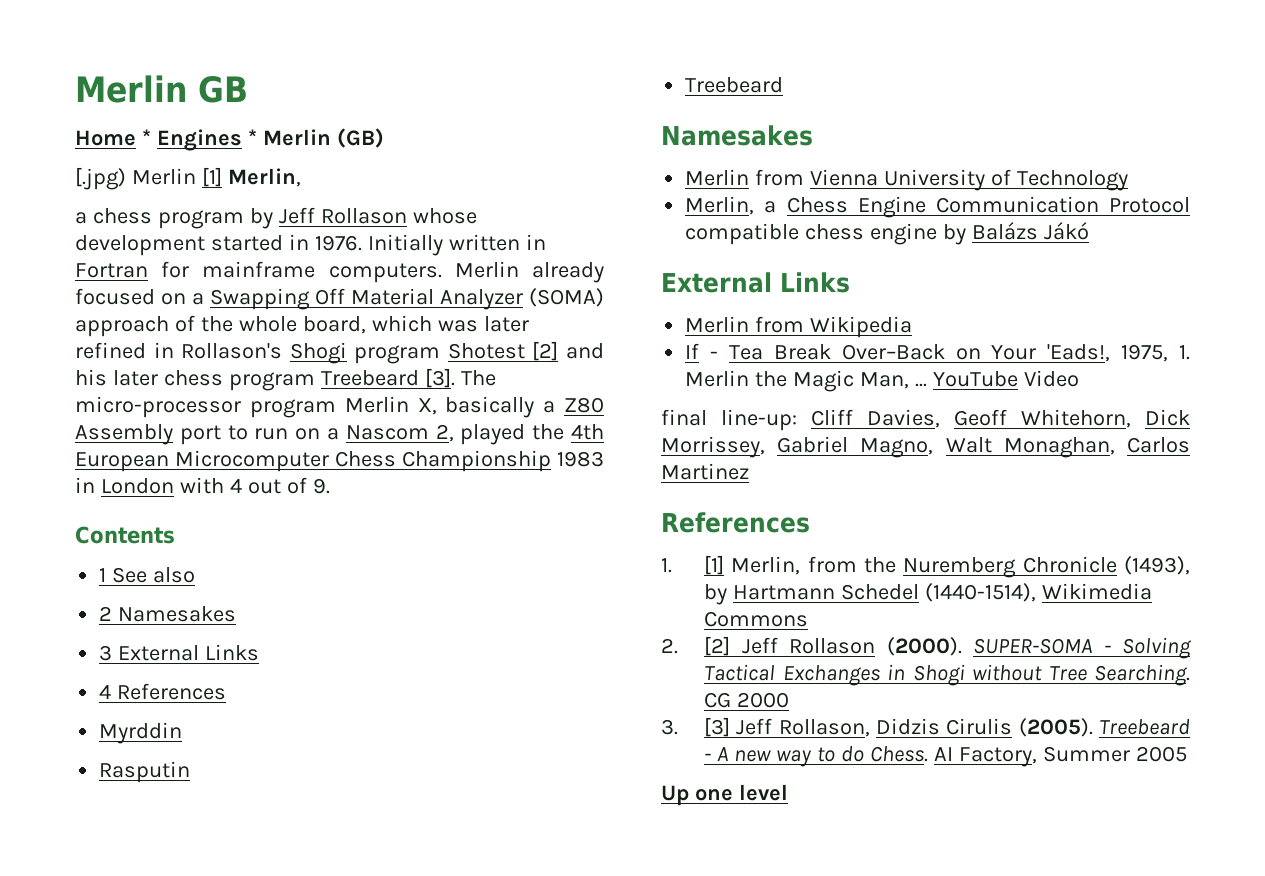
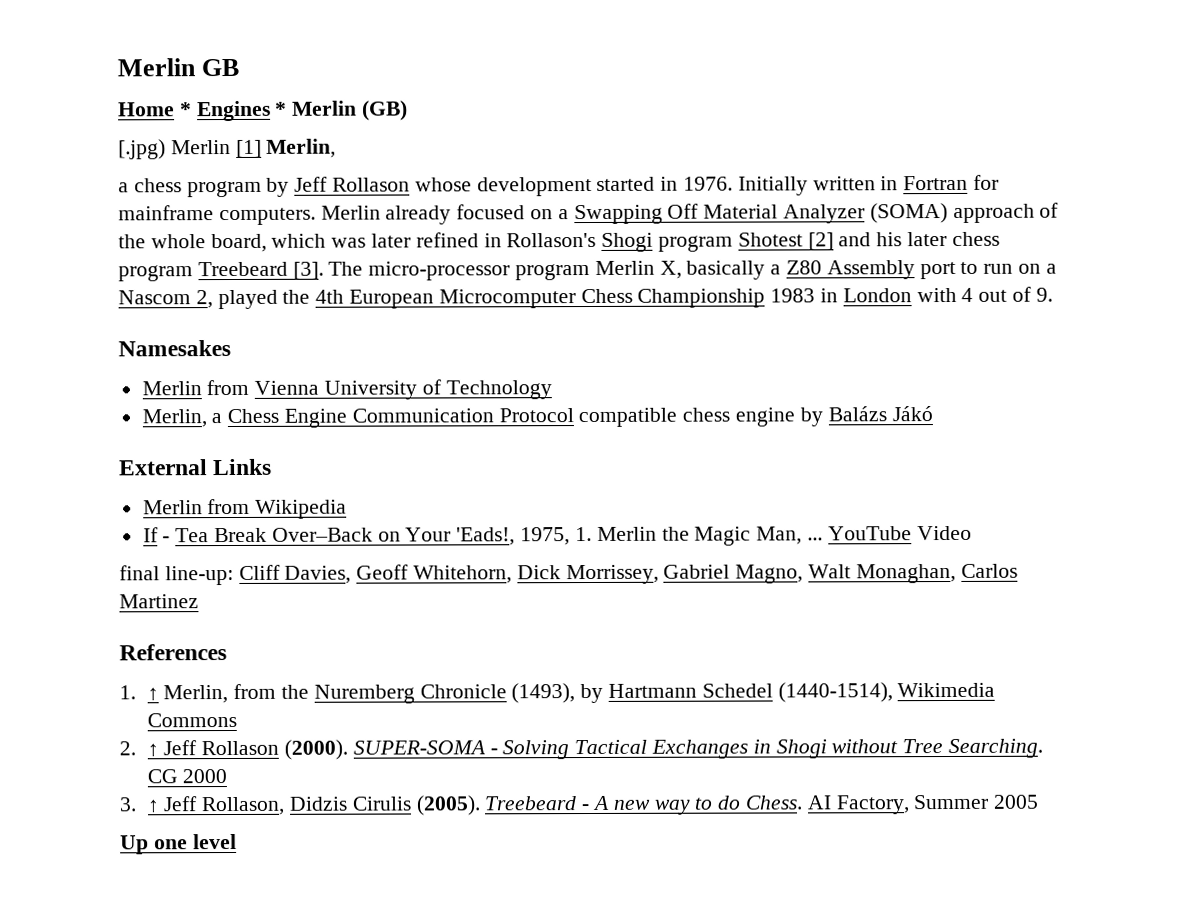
[75,526,175,544] [99,567,196,583] [99,606,237,622] [99,644,260,661] [99,683,227,700] [99,722,183,744] [99,761,191,783] [685,77,784,93] // Contents // 1 See also // 2 Namesakes // 3 External Links // 4 References // Myrddin // Rasputin // Treebeard -> (1053, 294) none
[704,555,725,575] [1] -> [146,687,159,701] ↑
[704,636,731,656] [2] -> [146,743,159,757] ↑
[704,717,731,737] [3] -> [146,799,160,813] ↑

